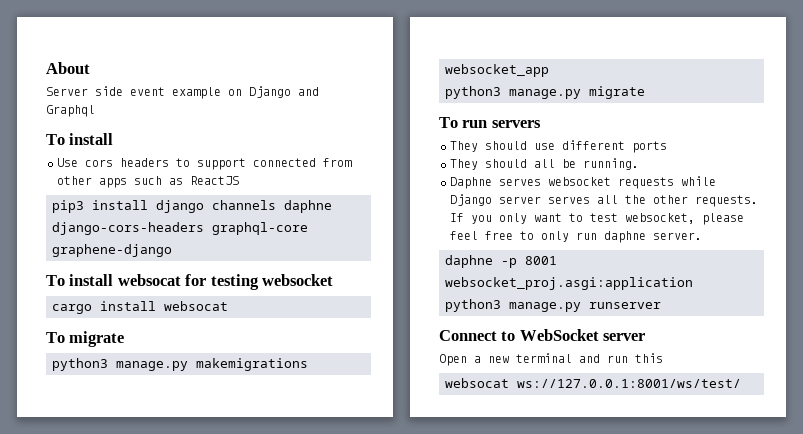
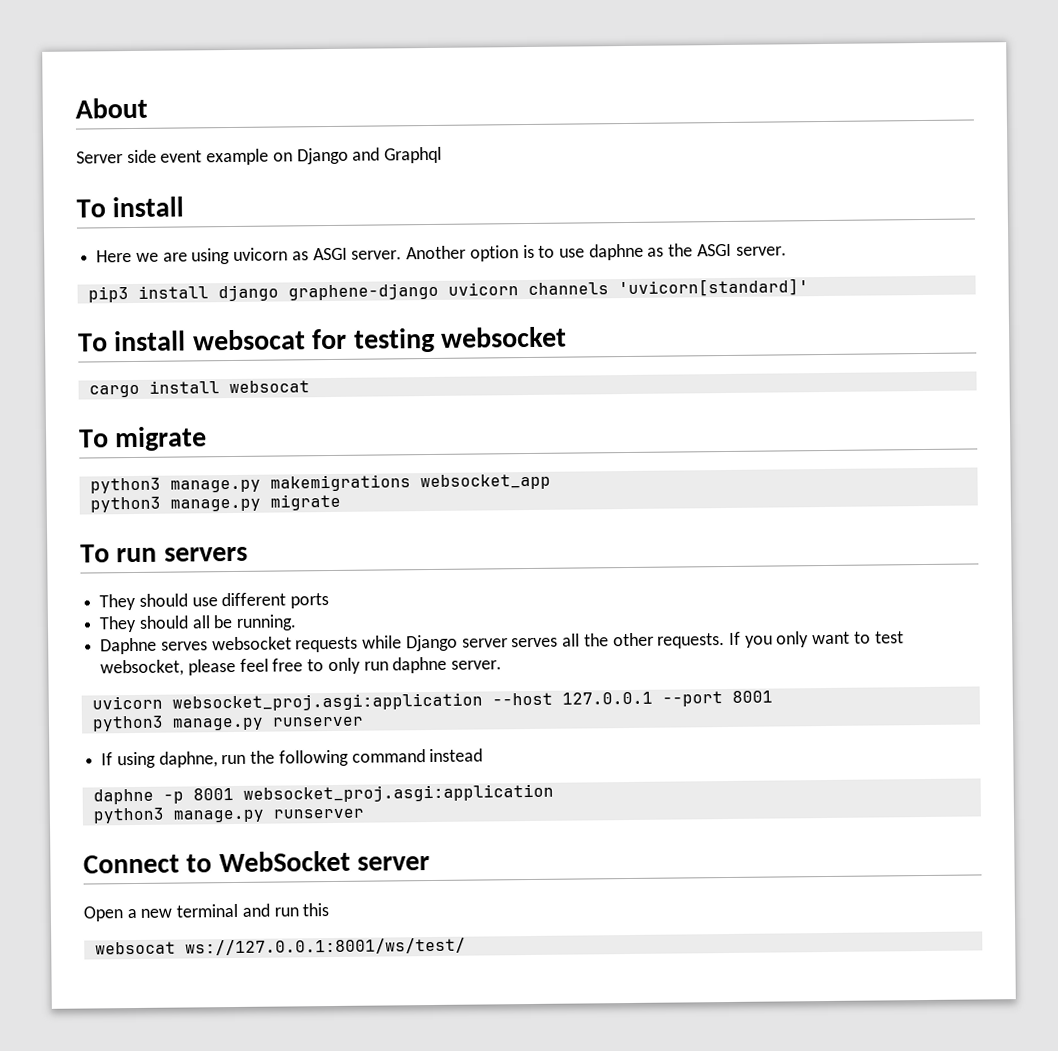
[57,158,352,170] [57,176,239,188] [52,200,332,213] [52,222,308,235] [52,244,172,257] Use cors headers to support connected from other apps such as ReactJS // pip3 install django channels daphne django-cors-headers graphql-core graphene-django -> [96,243,787,265] [87,278,809,303] Here we are using uvicorn as ASGI server. Another option is to use daphne as the ASGI server. // pip3 install django graphene-django uvicorn channels 'uvicorn[standard]'
(702, 236) none -> [91,690,773,712] [91,715,364,732] [101,748,484,769] // uvicorn websocket_proj.asgi:application --host 127.0.0.1 --port 8001 // python3 manage.py runserver // If using daphne, run the following command instead

